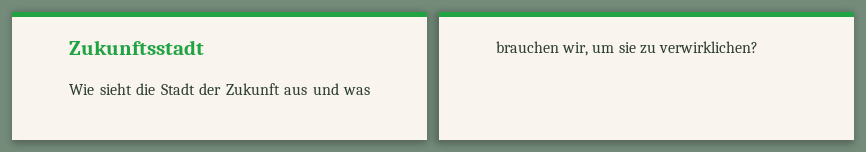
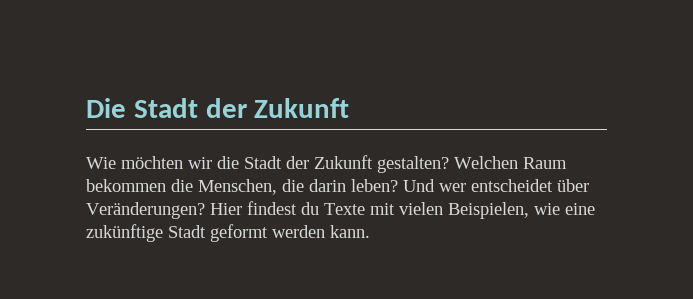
[69,40,204,55] Zukunftsstadt -> [86,98,350,118] Die Stadt der Zukunft
[99,83,132,95] sieht -> [121,156,212,169] möchten wir
[284,83,370,95] [496,41,758,56] aus und was brauchen wir, um sie zu verwirklichen? -> [377,156,567,173] [86,179,589,195] [86,201,595,219] [86,224,370,242] gestalten? Welchen Raum bekommen die Menschen, die darin leben? Und wer entscheidet über Veränderungen? Hier findest du Texte mit vielen Beispielen, wie eine zukünftige Stadt geformt werden kann.

